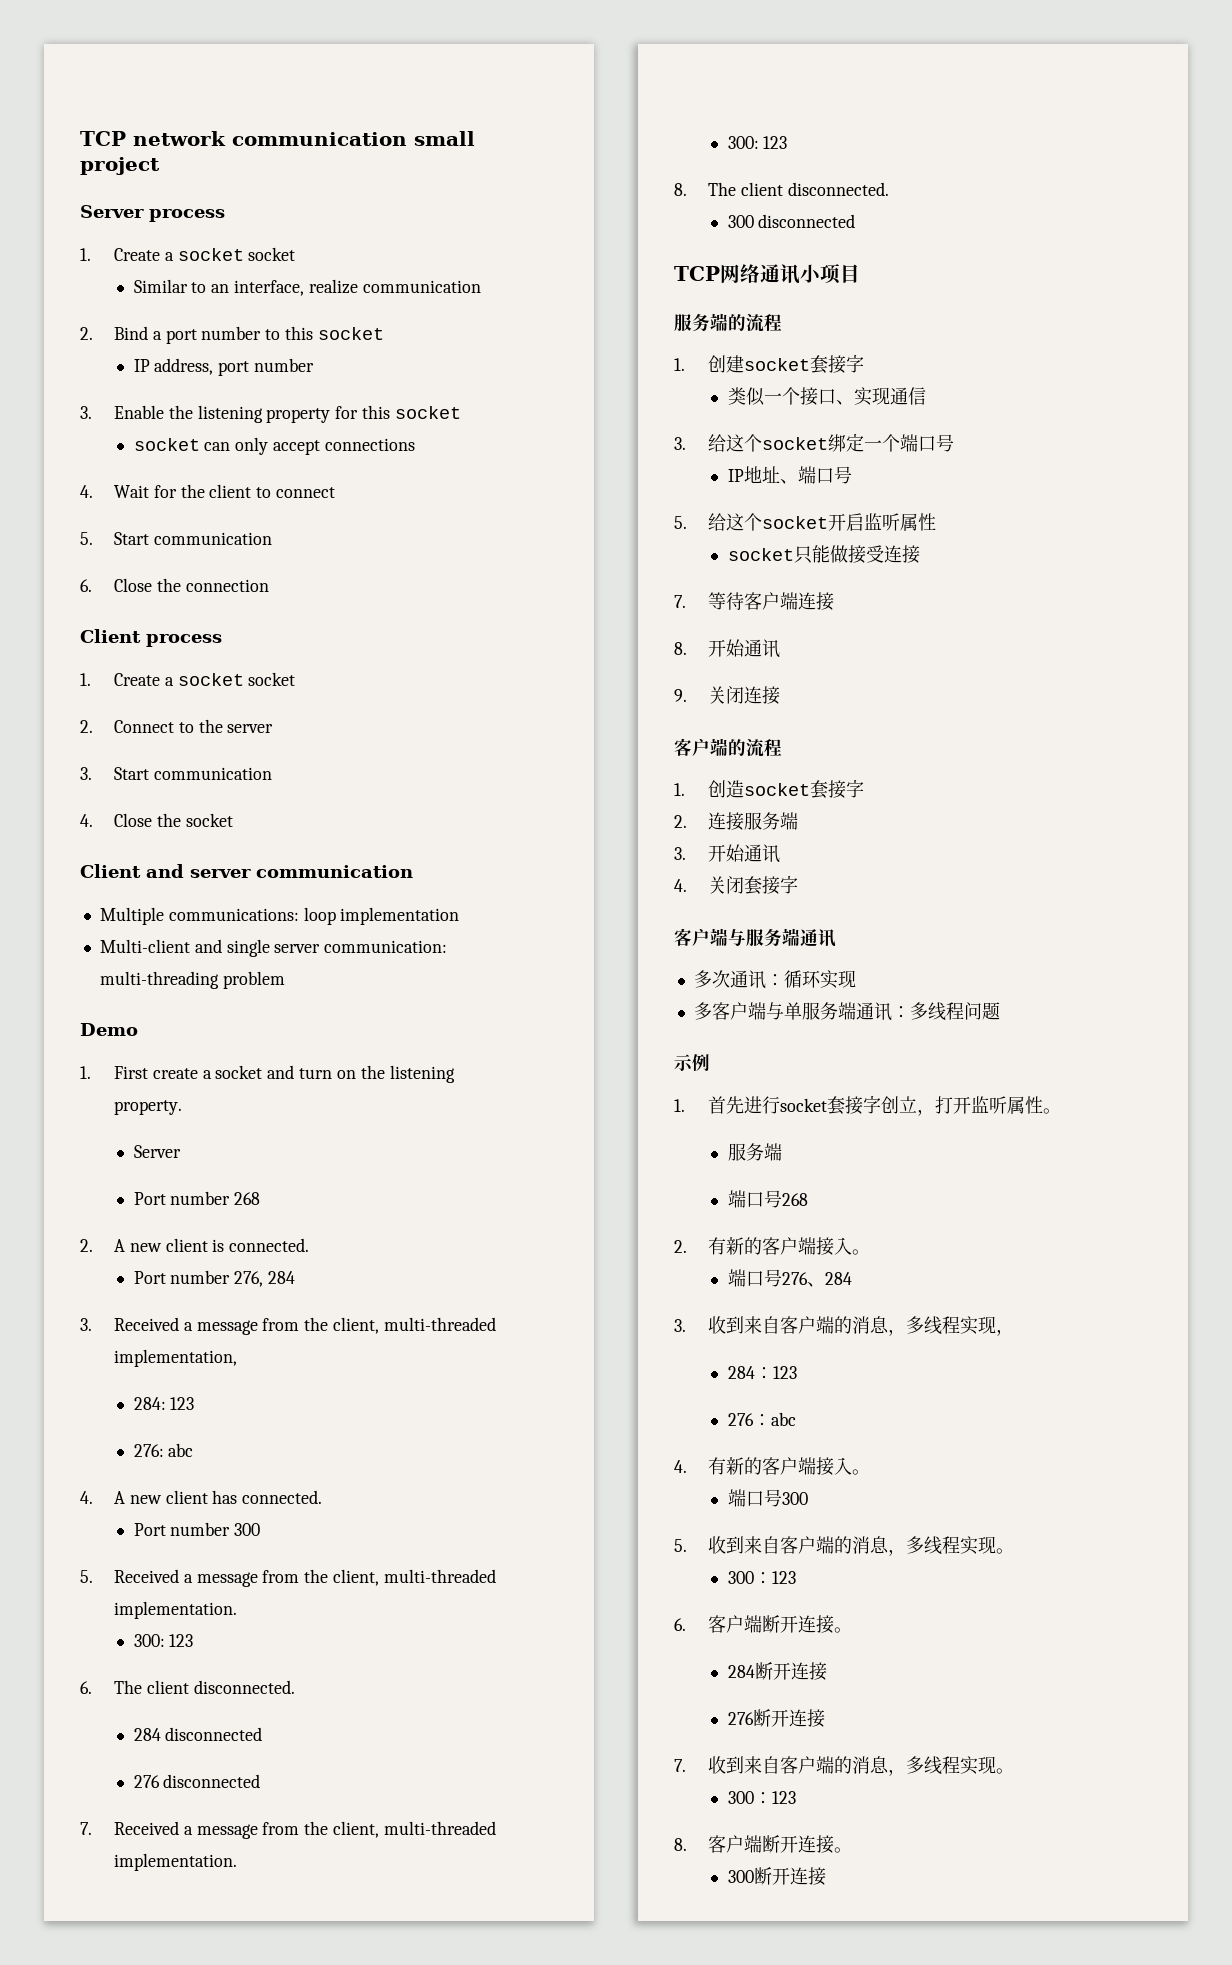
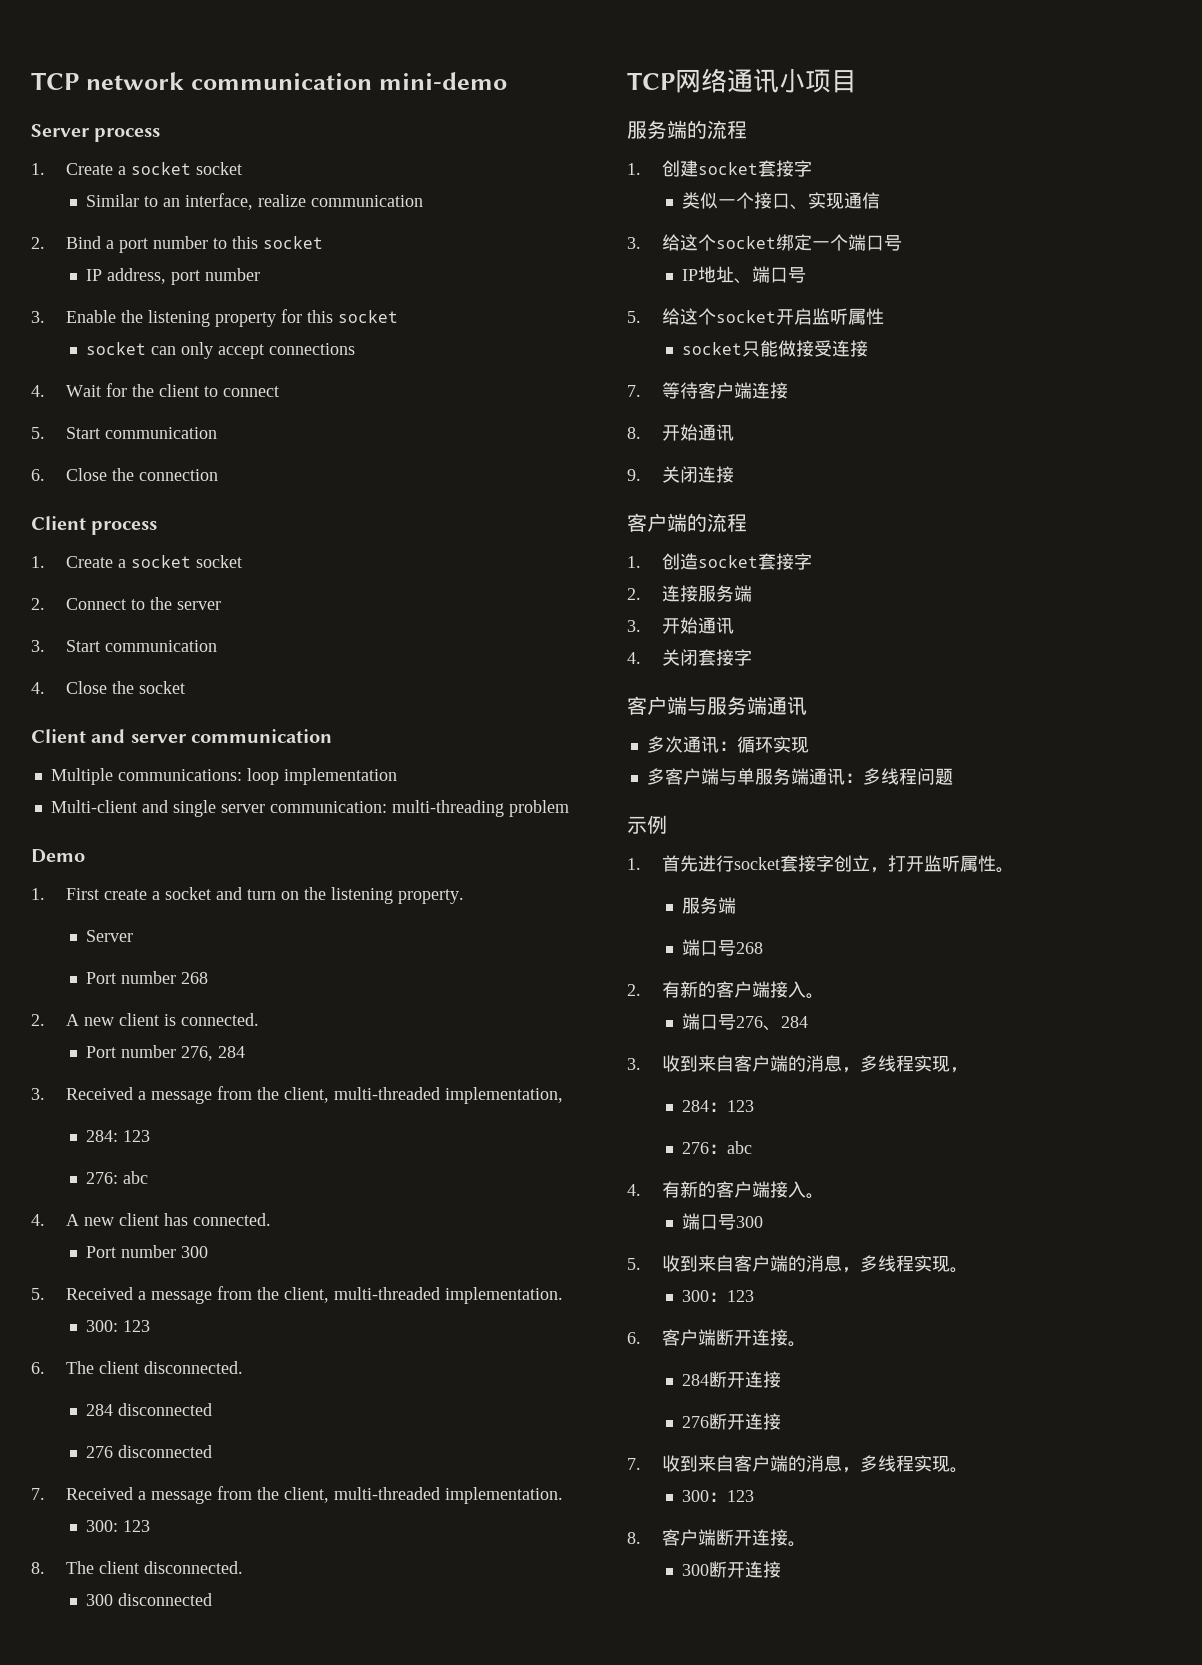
[414,131,475,146] [80,157,160,175] small project -> [378,72,507,90] mini-demo

